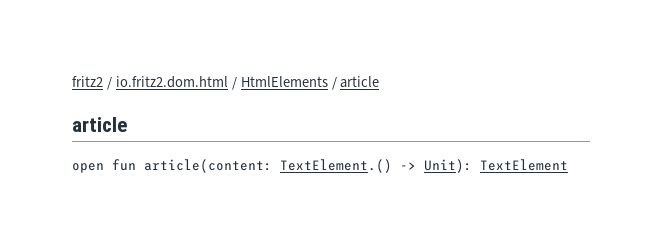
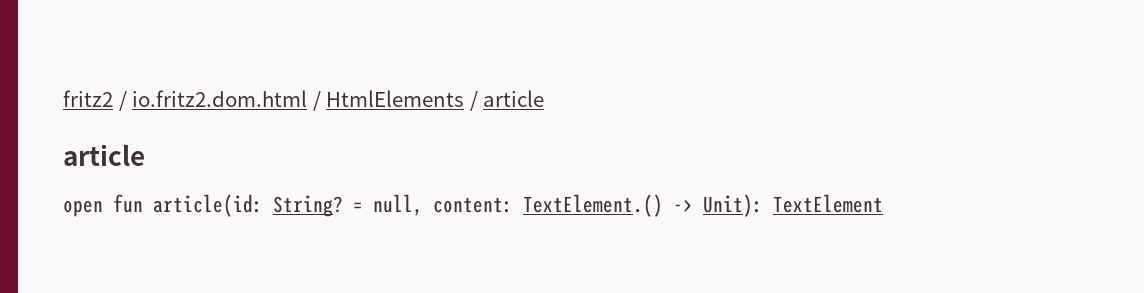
[144,159,272,173] article(content: -> [153,194,513,217] article(id: String? = null, content:

